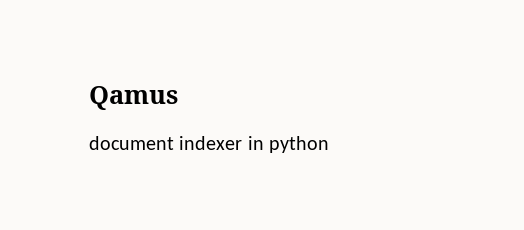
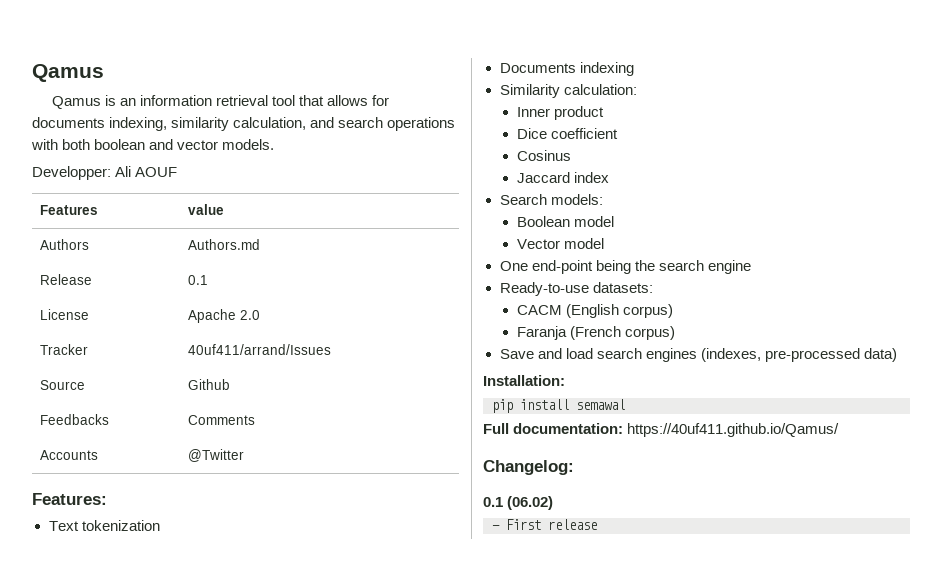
[89,136,330,153] document indexer in python -> [51,95,390,109] [32,117,456,131] [31,139,275,150] [32,166,178,180] [39,205,98,215] [187,204,224,215] [39,239,89,250] [187,239,260,250] [39,274,92,285] [187,275,208,285] [39,309,89,320] [187,309,260,323] [39,344,88,355] [187,344,331,355] [39,380,85,390] [187,379,230,390] [39,414,109,425] [187,415,255,425] [39,450,98,460] [187,449,244,462] [32,493,107,505] [48,520,160,531] [499,62,634,76] [499,84,637,98] [516,106,604,120] [516,128,618,139] [516,150,571,161] [516,172,609,183] [499,194,603,205] [516,216,614,227] [516,238,604,249] [499,260,751,274] [499,282,653,296] [516,304,674,318] [516,326,676,340] [499,348,897,362] [483,375,565,386] [492,399,625,413] [483,423,840,437] [483,460,574,475] [483,496,554,510] [492,519,597,530] Qamus is an information retrieval tool that allows for documents indexing, similarity calculation, and search operations with both boolean and vector models. // Developper: Ali AOUF // Features | value // Authors | Authors.md // Release | 0.1 // License | Apache 2.0 // Tracker | 40uf411/arrand/Issues // Source | Github // Feedbacks | Comments // Accounts | @Twitter // Features: // Text tokenization // Documents indexing // Similarity calculation: // Inner product // Dice coefficient // Cosinus // Jaccard index // Search models: // Boolean model // Vector model // One end-point being the search engine // Ready-to-use datasets: // CACM (English corpus) // Faranja (French corpus) // Save and load search engines (indexes, pre-processed data) // Installation: // pip install semawal // Full documentation: https://40uf411.github.io/Qamus/ // Changelog: // 0.1 (06.02) // - First release

